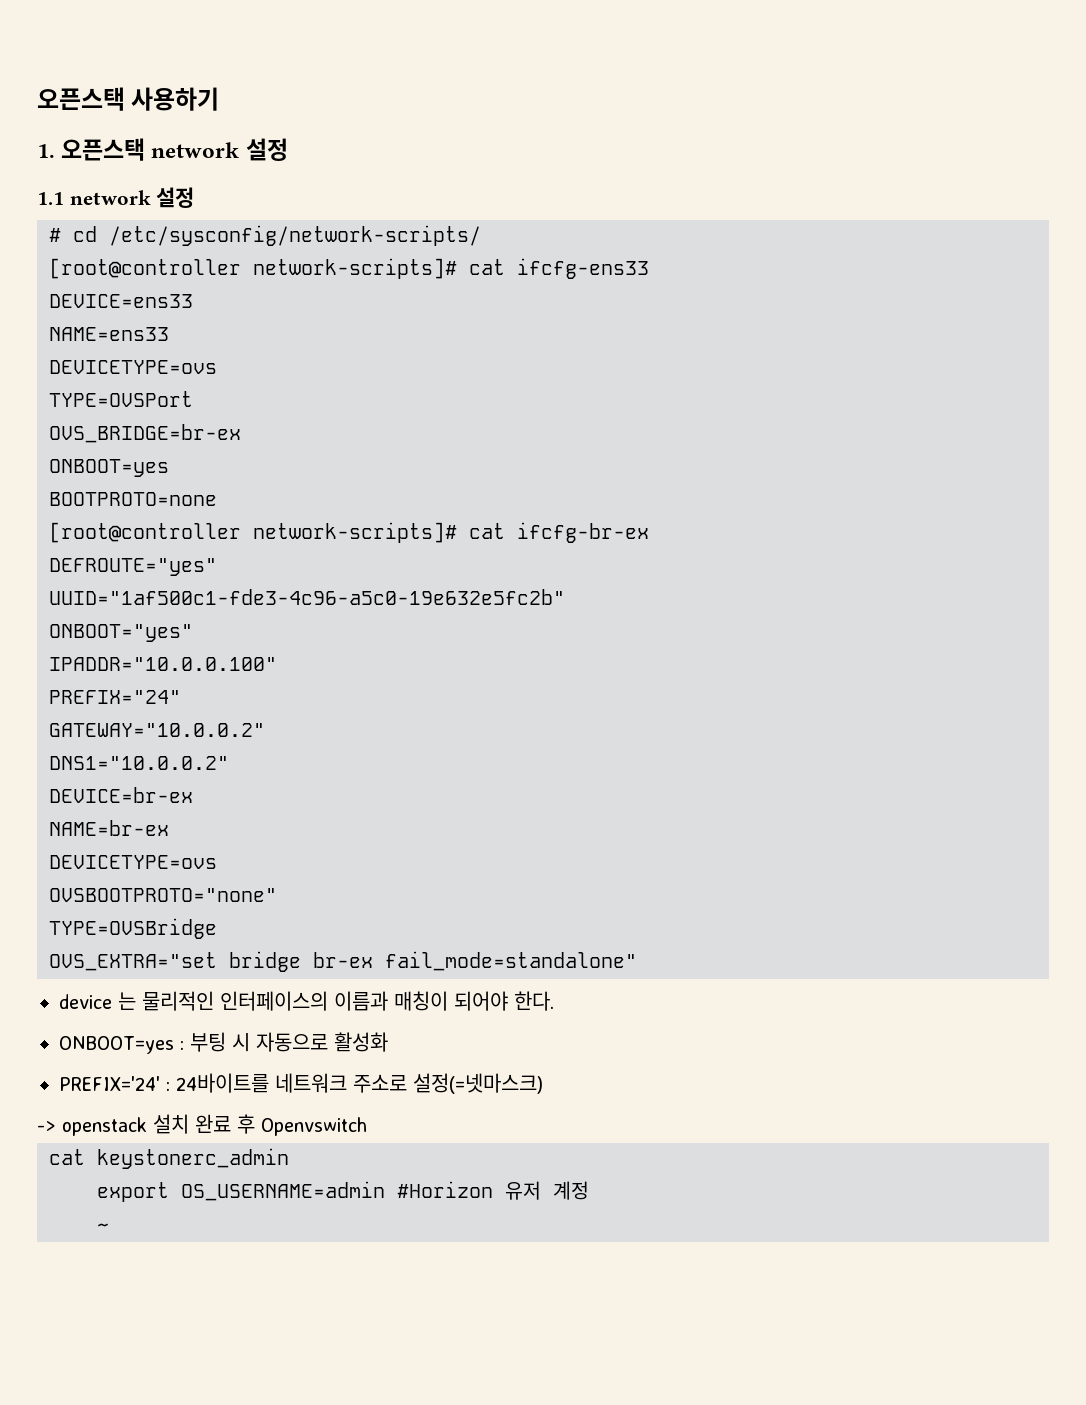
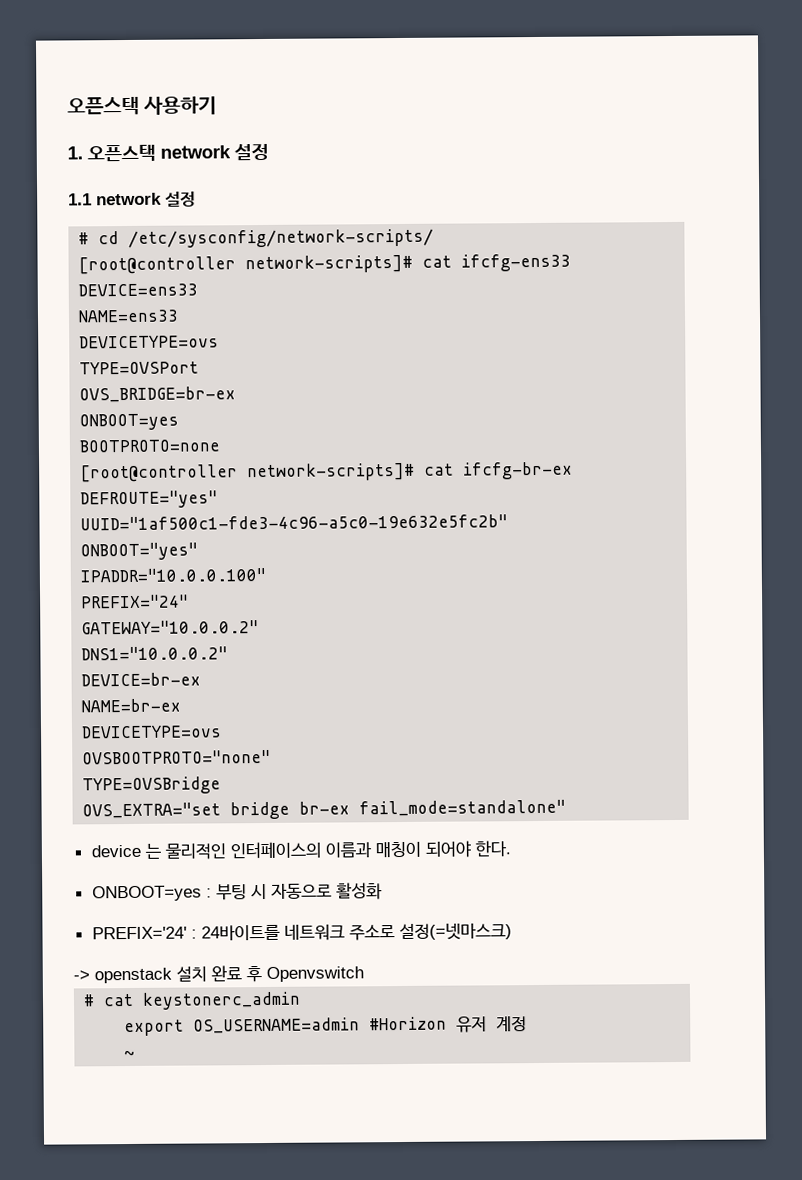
(367, 1126) none -> [83,994,96,1007] #

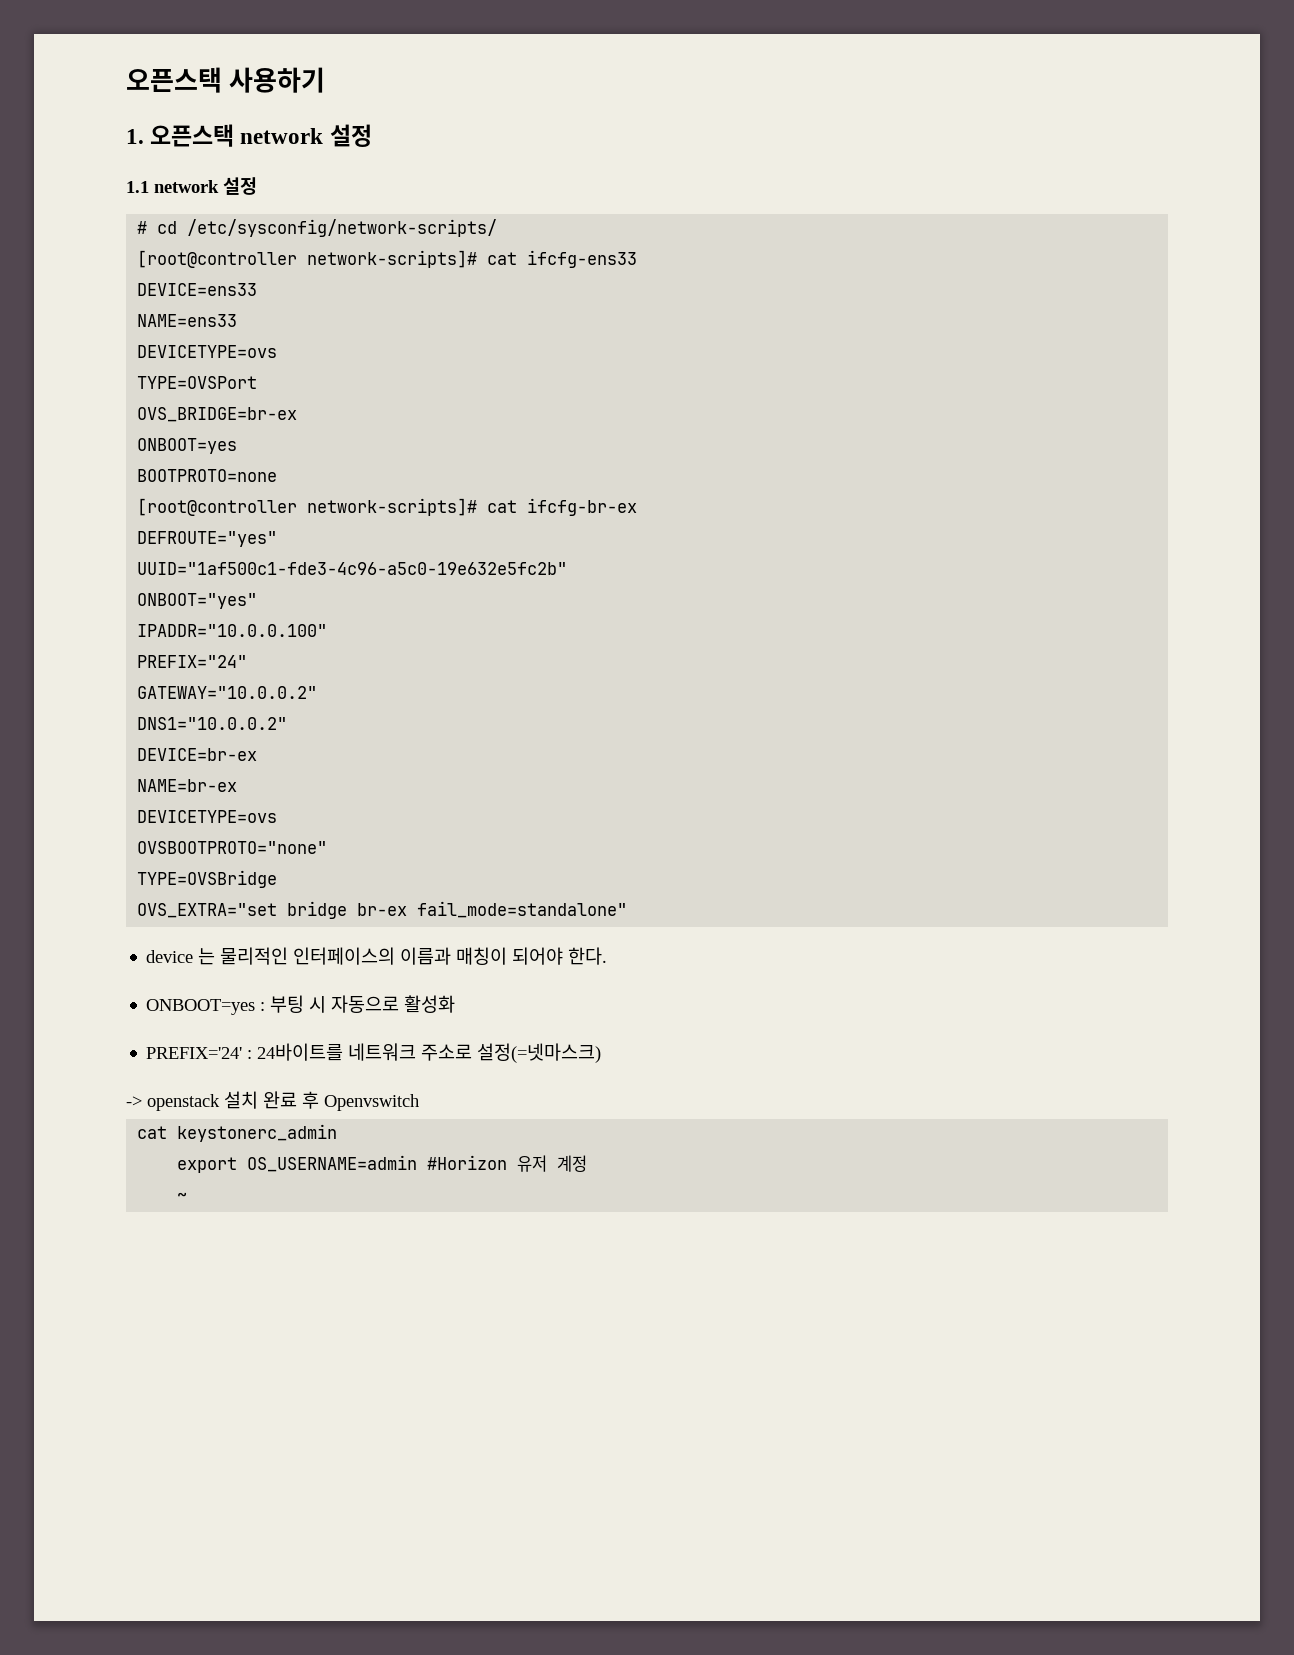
[83,994,96,1007] # -> (419, 1102) none

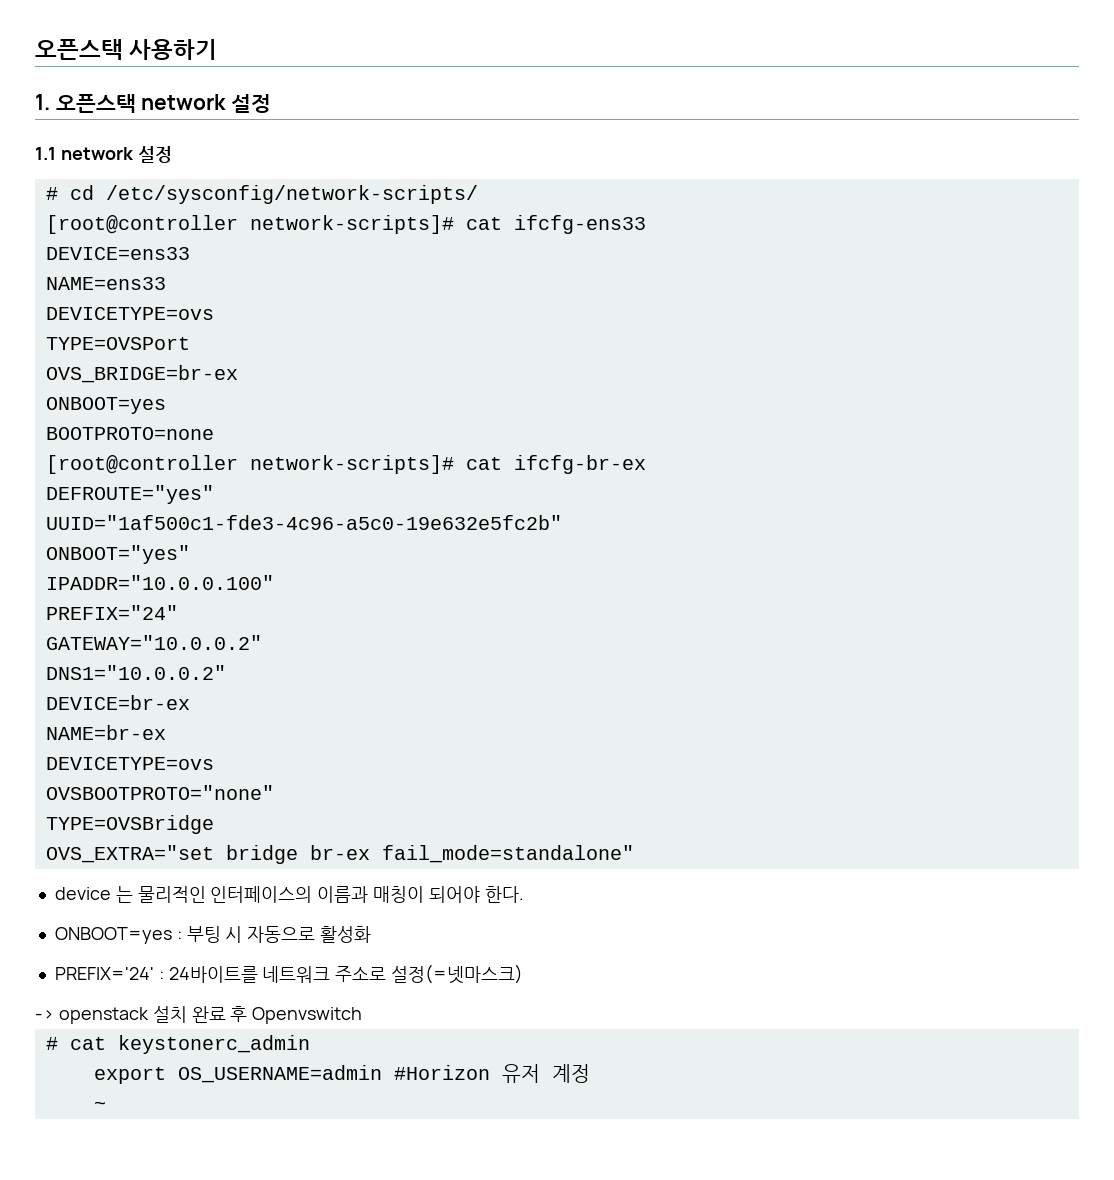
(419, 1102) none -> [45,1037,58,1050] #

